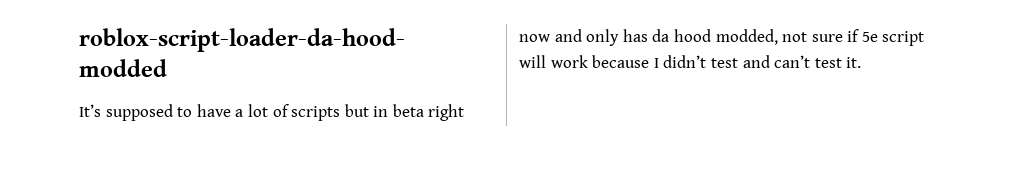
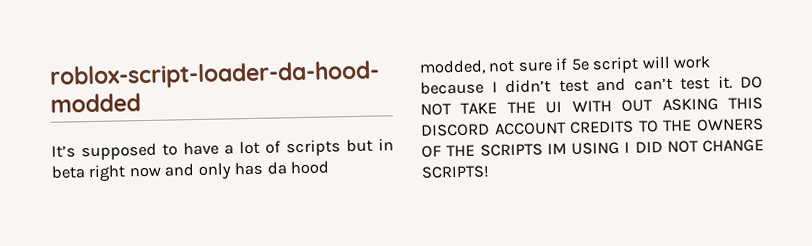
(862, 62) none -> [740,76,763,89] [420,97,763,116] [421,118,764,137] [421,139,764,158] [421,165,490,179] DO NOT TAKE THE UI WITH OUT ASKING THIS DISCORD ACCOUNT CREDITS TO THE OWNERS OF THE SCRIPTS IM USING I DID NOT CHANGE SCRIPTS!

